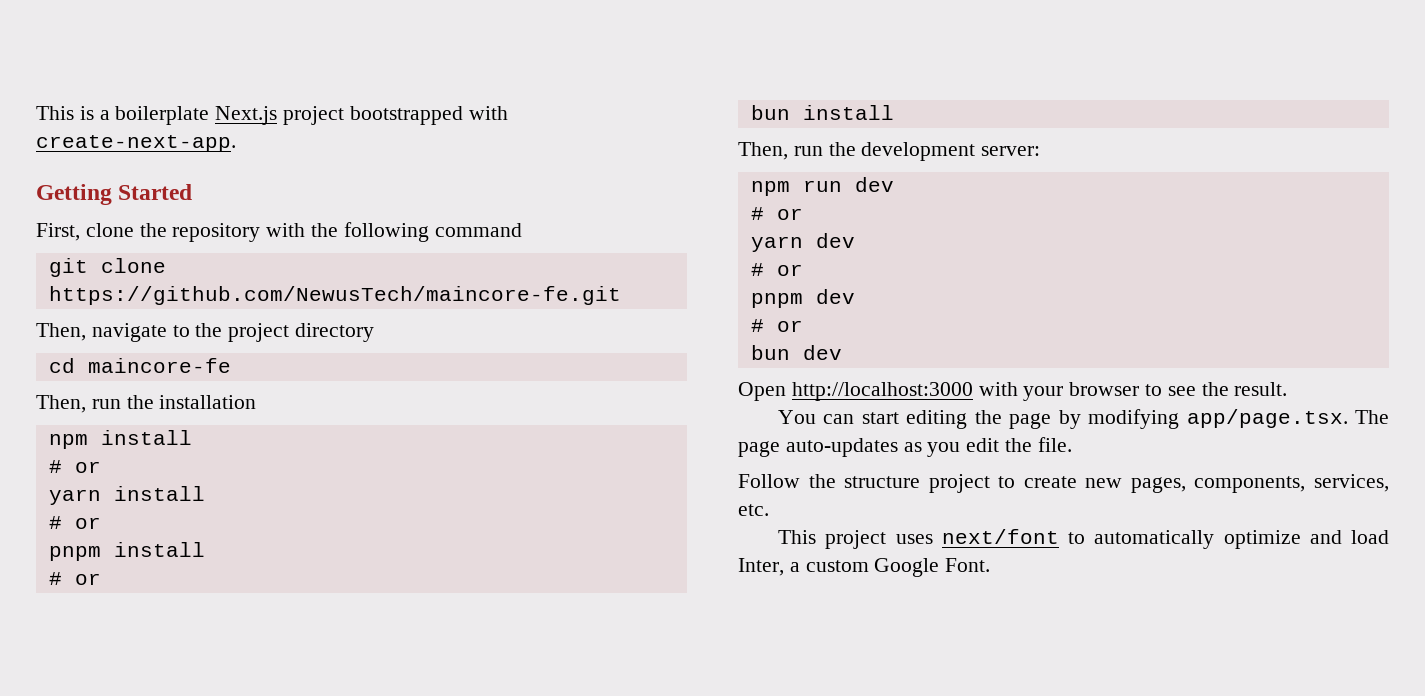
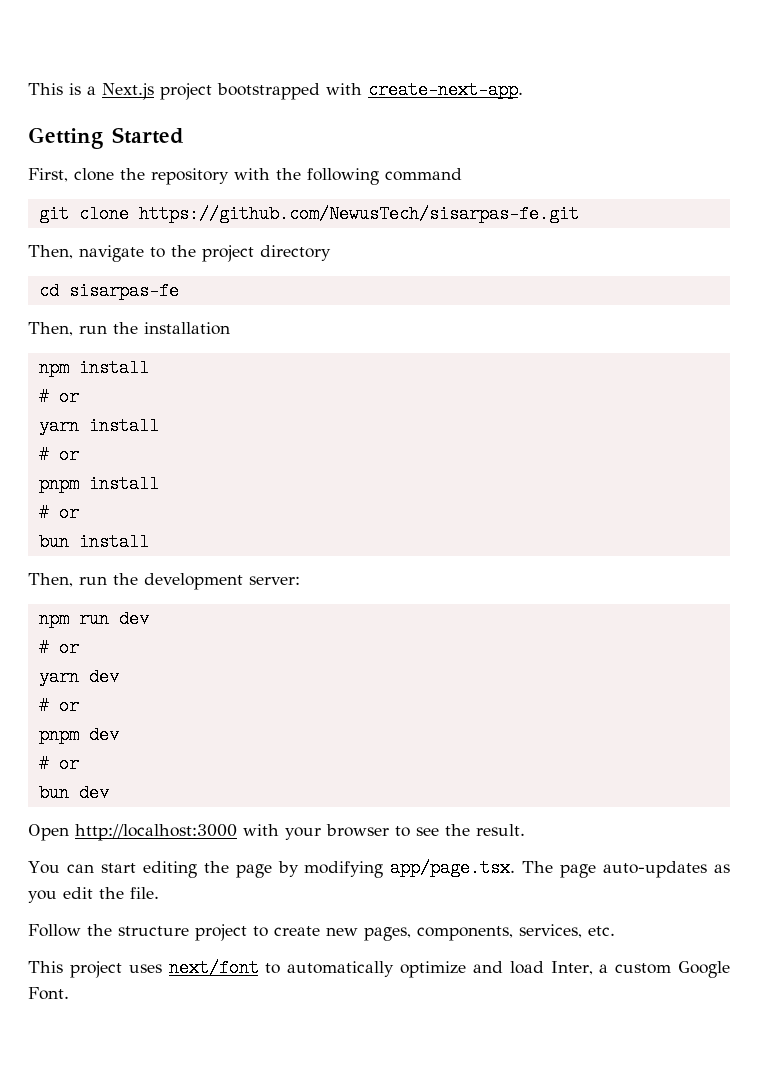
[115,106,210,125] boilerplate -> (96, 90) none
[48,286,621,305] https://github.com/NewusTech/maincore-fe.git -> [138,205,579,223] https://github.com/NewusTech/sisarpas-fe.git
[87,358,231,373] maincore-fe -> [68,282,179,300] sisarpas-fe

